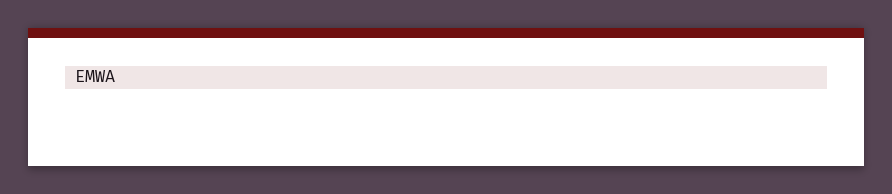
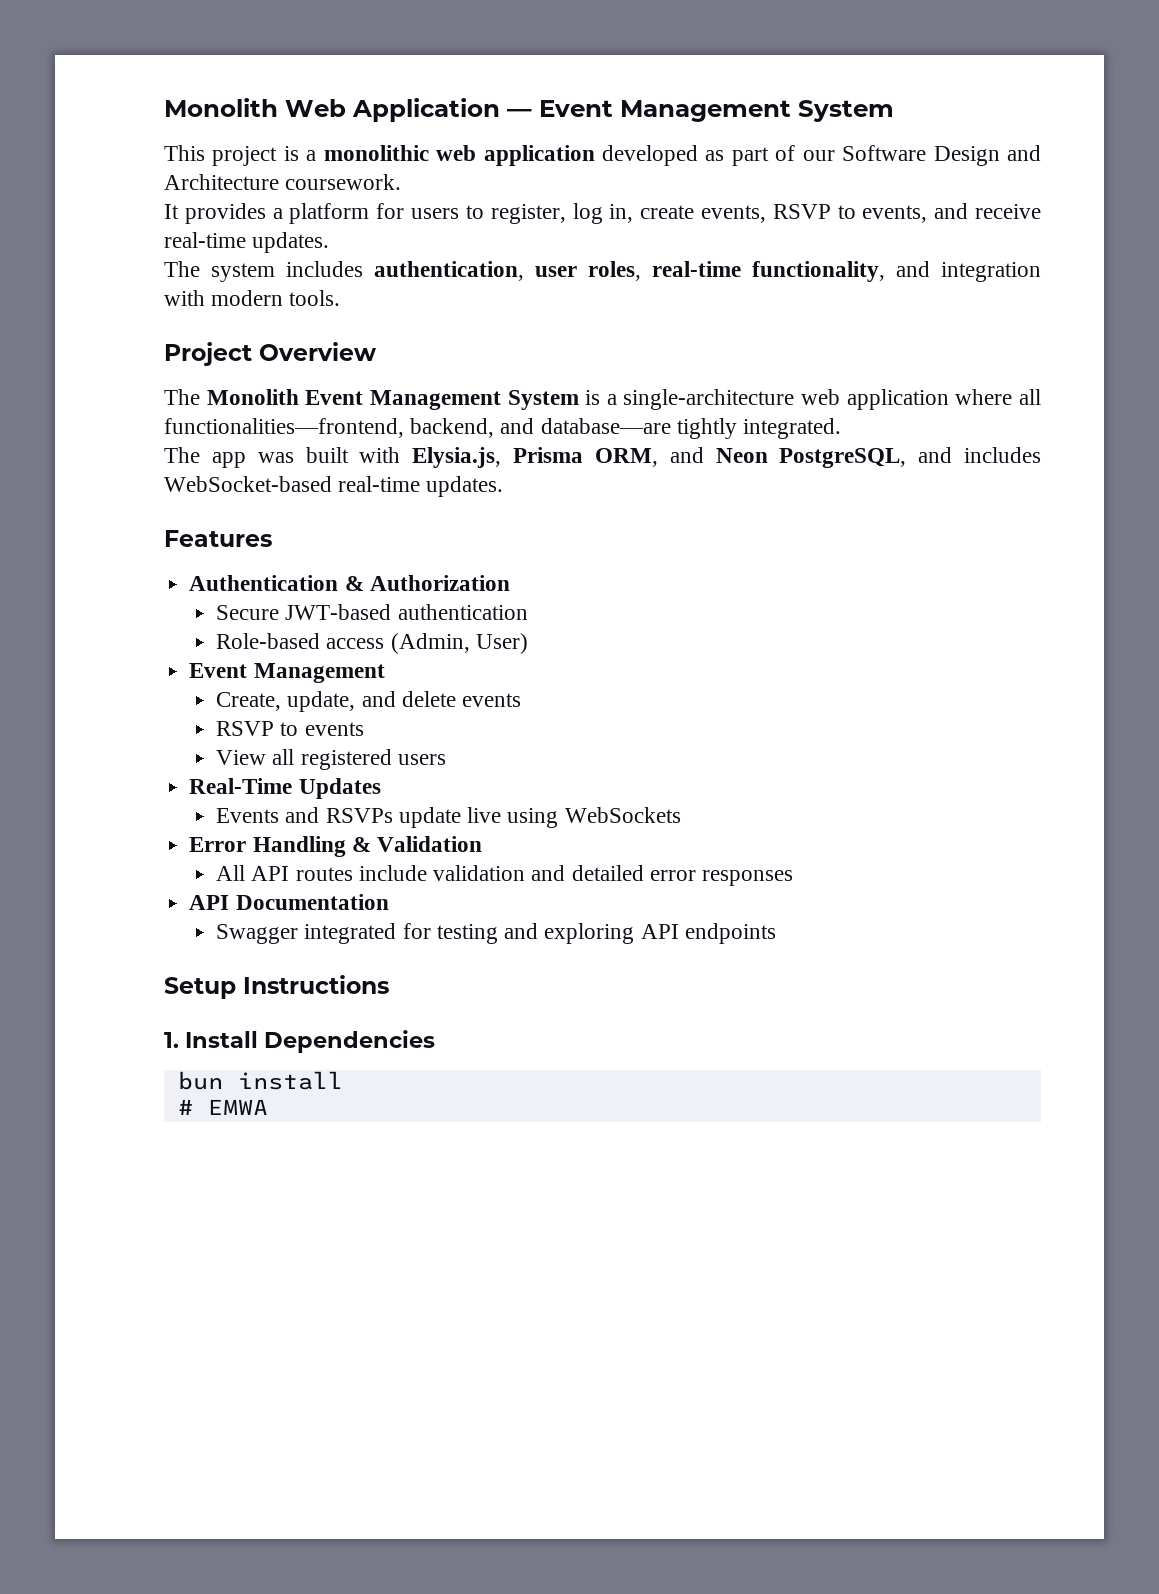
(74, 76) none -> [164,98,894,122] [164,145,1041,166] [164,174,402,190] [164,203,1041,224] [164,232,330,253] [164,261,1041,282] [164,290,341,306] [164,342,376,366] [164,389,1041,410] [164,418,842,439] [164,447,1041,468] [164,476,504,497] [164,530,272,547] [189,575,510,591] [216,604,528,620] [216,633,528,654] [189,663,385,683] [216,691,522,712] [216,721,364,736] [216,749,446,770] [189,778,381,799] [216,807,681,828] [189,836,482,857] [216,865,793,886] [189,894,389,910] [216,923,776,944] [164,975,389,999] [164,1030,436,1053] [177,1071,343,1090] [177,1099,193,1115] Monolith Web Application — Event Management System // This project is a monolithic web application developed as part of our Software Design and Architecture coursework. // It provides a platform for users to register, log in, create events, RSVP to events, and receive real-time updates. // The system includes authentication, user roles, real-time functionality, and integration with modern tools. // Project Overview // The Monolith Event Management System is a single-architecture web application where all functionalities—frontend, backend, and database—are tightly integrated. // The app was built with Elysia.js, Prisma ORM, and Neon PostgreSQL, and includes WebSocket-based real-time updates. // Features // Authentication & Authorization // Secure JWT-based authentication // Role-based access (Admin, User) // Event Management // Create, update, and delete events // RSVP to events // View all registered users // Real-Time Updates // Events and RSVPs update live using WebSockets // Error Handling & Validation // All API routes include validation and detailed error responses // API Documentation // Swagger integrated for testing and exploring API endpoints // Setup Instructions // 1. Install Dependencies // bun install // #

